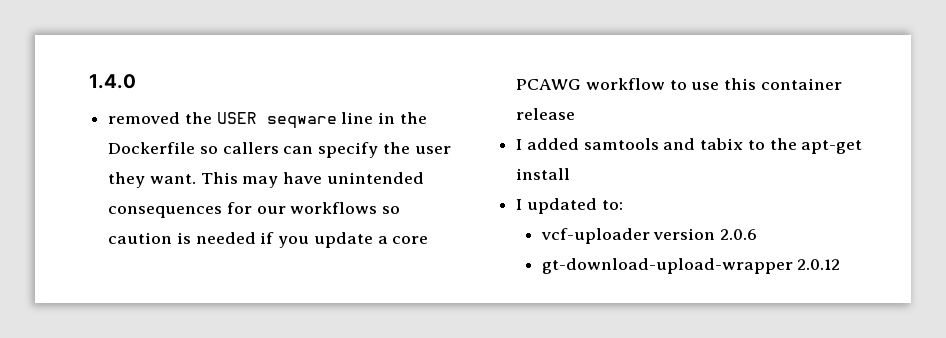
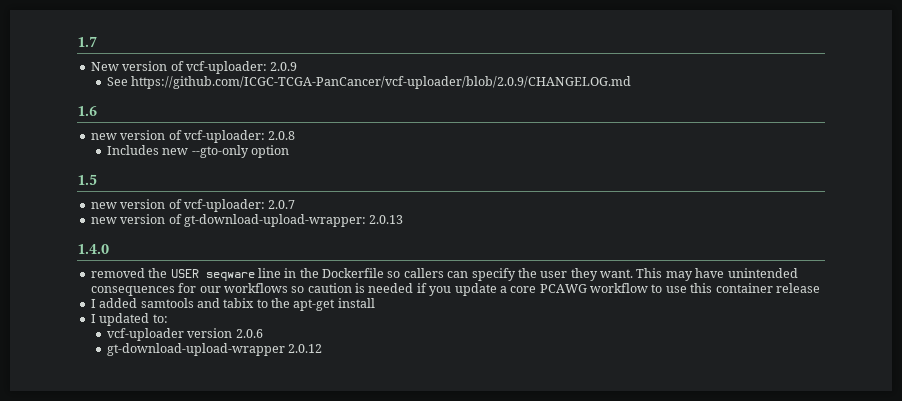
(89, 81) none -> [77,36,97,47] [90,61,298,74] [106,76,632,89] [77,106,97,116] [90,130,296,143] [106,145,289,158] [77,174,97,185] [90,199,296,212] [90,214,404,227] 1.7 // New version of vcf-uploader: 2.0.9 // See https://github.com/ICGC-TCGA-PanCancer/vcf-uploader/blob/2.0.9/CHANGELOG.md // 1.6 // new version of vcf-uploader: 2.0.8 // Includes new --gto-only option // 1.5 // new version of vcf-uploader: 2.0.7 // new version of gt-download-upload-wrapper: 2.0.13 //

